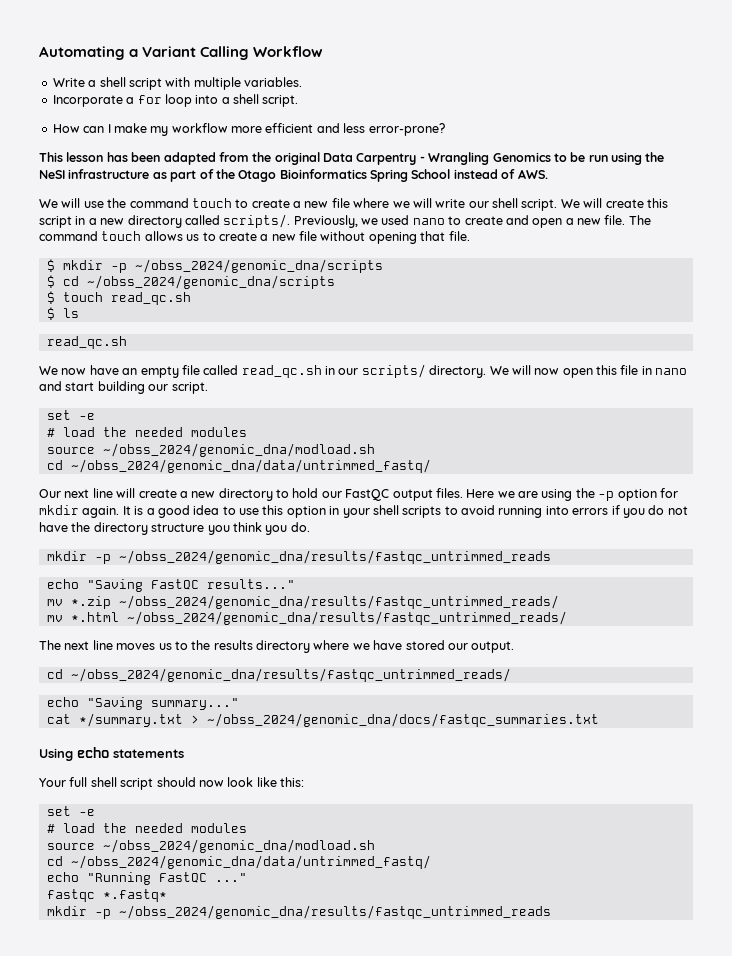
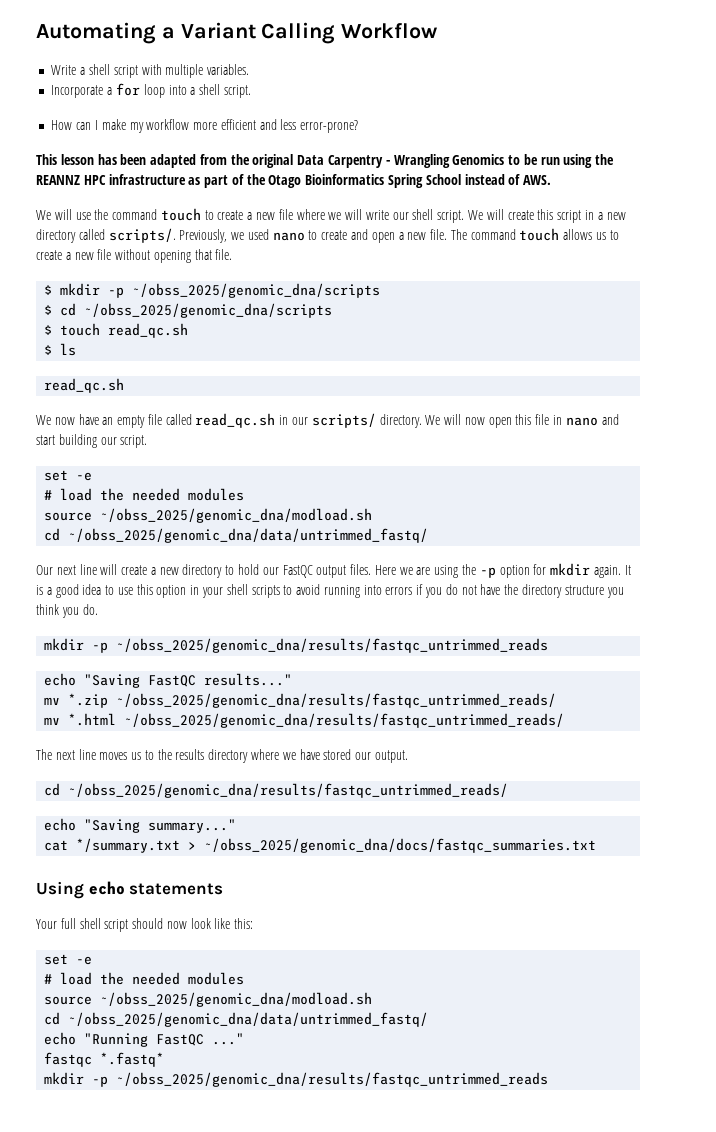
[39,170,65,179] NeSI -> [36,175,106,185] REANNZ HPC
[134,259,383,273] ~/obss_2024/genomic_dna/scripts -> [132,283,381,298] ~/obss_2025/genomic_dna/scripts
[86,275,335,289] ~/obss_2024/genomic_dna/scripts -> [84,303,333,318] ~/obss_2025/genomic_dna/scripts
[102,443,375,457] [46,459,431,473] ~/obss_2024/genomic_dna/modload.sh // cd ~/obss_2024/genomic_dna/data/untrimmed_fastq/ -> [100,508,373,523] [44,528,429,543] ~/obss_2025/genomic_dna/modload.sh // cd ~/obss_2025/genomic_dna/data/untrimmed_fastq/
[118,550,551,564] ~/obss_2024/genomic_dna/results/fastqc_untrimmed_reads -> [116,638,549,653] ~/obss_2025/genomic_dna/results/fastqc_untrimmed_reads
[118,595,559,609] ~/obss_2024/genomic_dna/results/fastqc_untrimmed_reads/ -> [116,693,557,708] ~/obss_2025/genomic_dna/results/fastqc_untrimmed_reads/
[126,611,567,625] ~/obss_2024/genomic_dna/results/fastqc_untrimmed_reads/ -> [124,713,565,728] ~/obss_2025/genomic_dna/results/fastqc_untrimmed_reads/
[70,668,511,682] ~/obss_2024/genomic_dna/results/fastqc_untrimmed_reads/ -> [68,783,509,798] ~/obss_2025/genomic_dna/results/fastqc_untrimmed_reads/
[206,713,599,727] ~/obss_2024/genomic_dna/docs/fastqc_summaries.txt -> [204,838,597,853] ~/obss_2025/genomic_dna/docs/fastqc_summaries.txt
[102,839,375,853] [46,855,431,869] ~/obss_2024/genomic_dna/modload.sh // cd ~/obss_2024/genomic_dna/data/untrimmed_fastq/ -> [100,992,373,1007] [44,1012,429,1027] ~/obss_2025/genomic_dna/modload.sh // cd ~/obss_2025/genomic_dna/data/untrimmed_fastq/
[118,905,551,919] ~/obss_2024/genomic_dna/results/fastqc_untrimmed_reads -> [116,1072,549,1087] ~/obss_2025/genomic_dna/results/fastqc_untrimmed_reads

